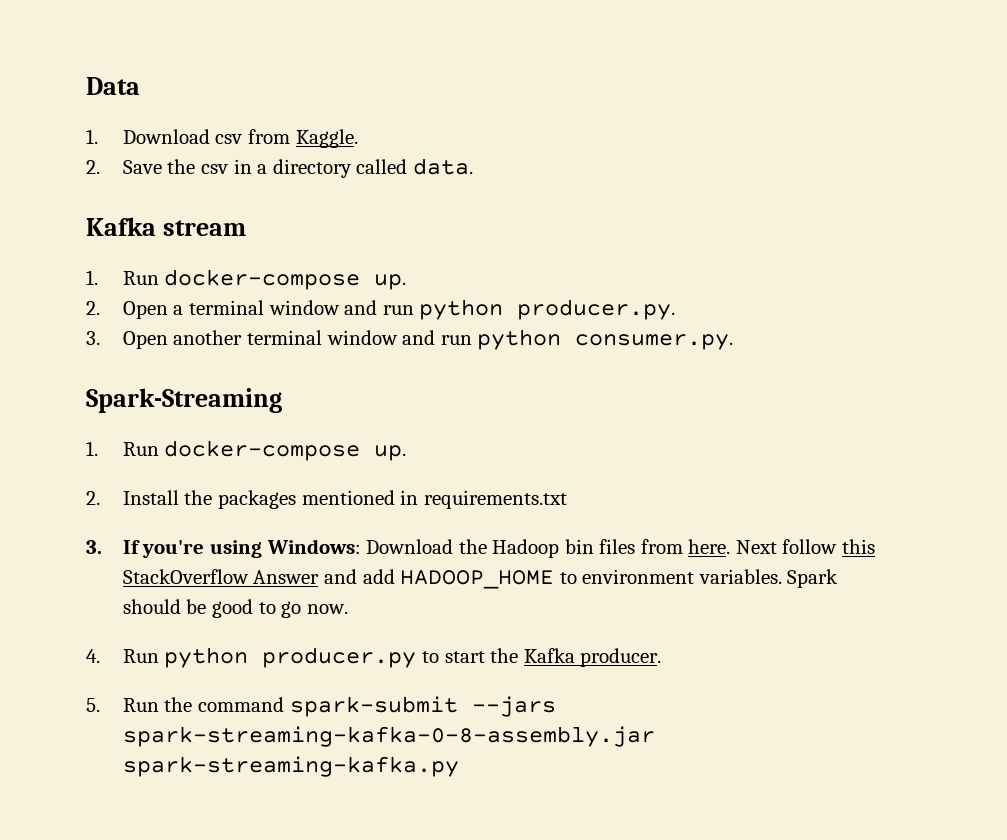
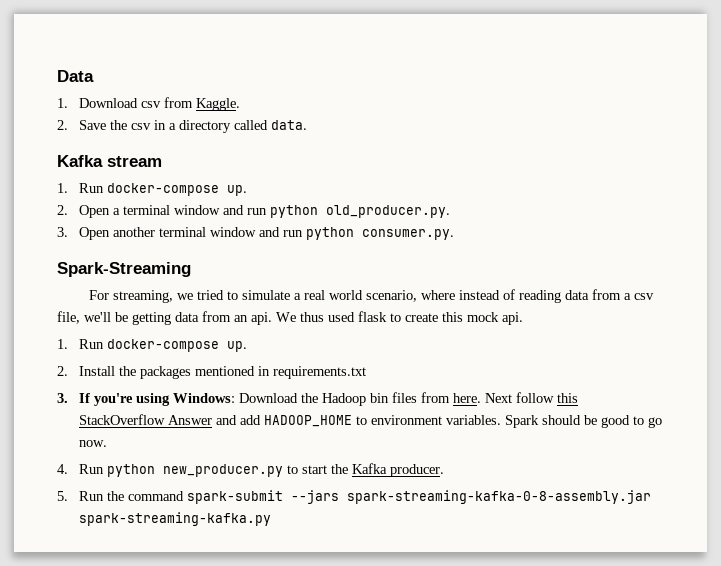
[517,299,676,320] producer.py. -> [325,205,450,218] old_producer.py.
(282, 400) none -> [89,289,655,303] [57,311,523,325] // For streaming, we tried to simulate a real world scenario, where instead of reading data from a csv file, we'll be getting data from an api. We thus used flask to create this mock api.
[262,647,417,668] producer.py -> [162,464,283,477] new_producer.py

